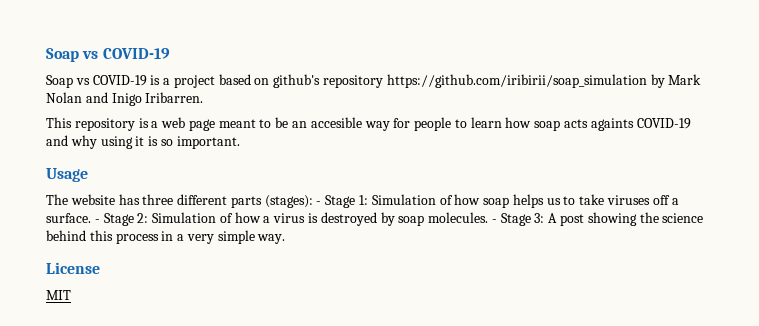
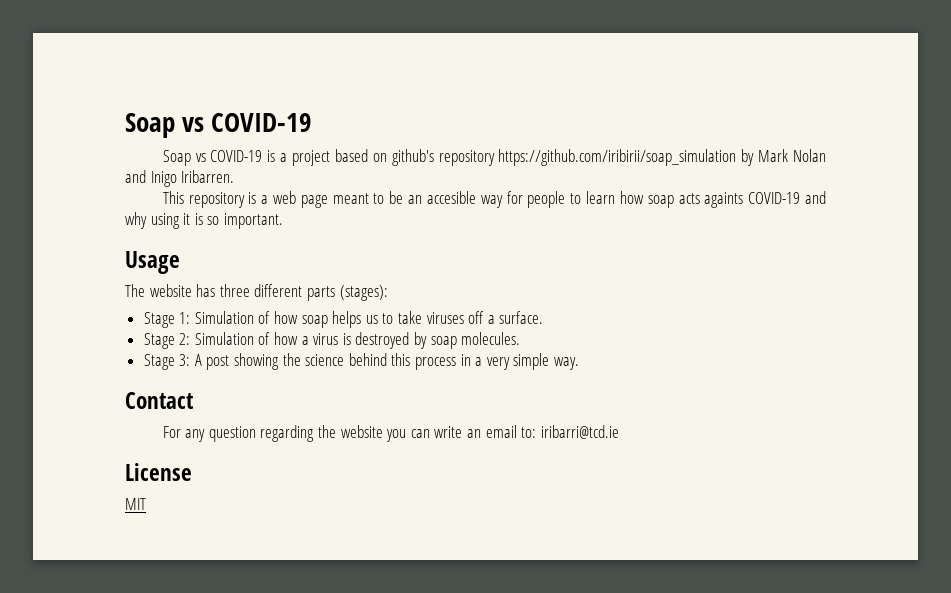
[316,201,322,205] - -> (388, 293) //
[94,219,100,223] - -> (544, 317) //
[491,219,497,223] - -> (521, 338) //
(286, 239) none -> [125,392,193,409] [162,425,619,442] // Contact // For any question regarding the website you can write an email to: iribarri@tcd.ie

